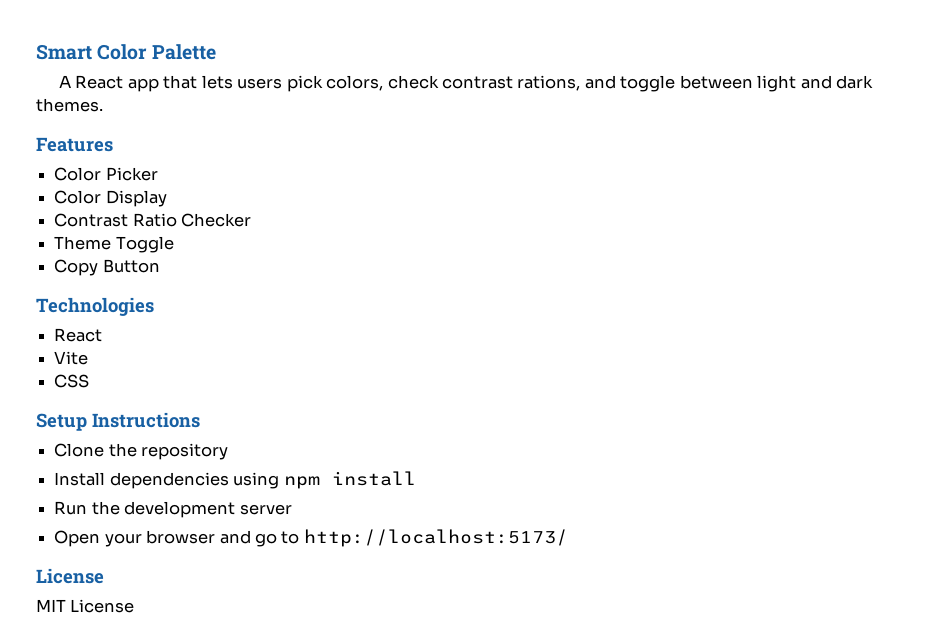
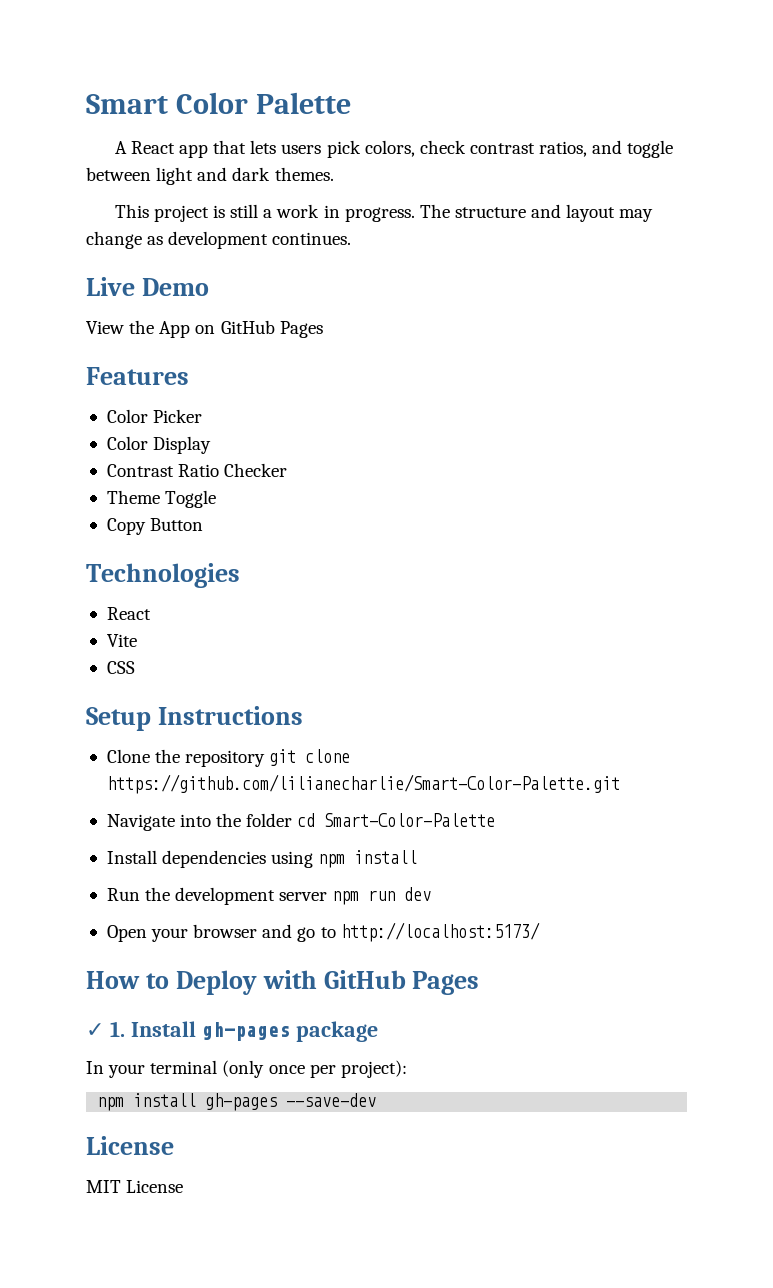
[517,75,581,91] rations, -> [539,141,588,157] ratios,
(103, 105) none -> [114,204,654,222] [86,231,352,249] [86,277,209,296] [86,320,323,338] // This project is still a work in progress. The structure and layout may change as development continues. // Live Demo // View the App on GitHub Pages
(229, 451) none -> [269,749,351,766] [106,774,620,794] [106,813,496,831] git clone https://github.com/lilianecharlie/Smart-Color-Palette.git // Navigate into the folder cd Smart-Color-Palette
(292, 509) none -> [332,887,432,905] npm run dev
(568, 538) none -> [86,970,480,995] [86,1021,378,1042] [86,1060,407,1078] [97,1093,377,1111] // How to Deploy with GitHub Pages // ✓ 1. Install gh-pages package // In your terminal (only once per project): // npm install gh-pages --save-dev

